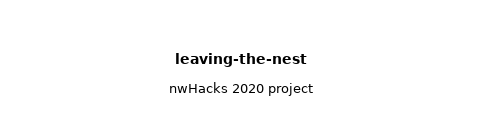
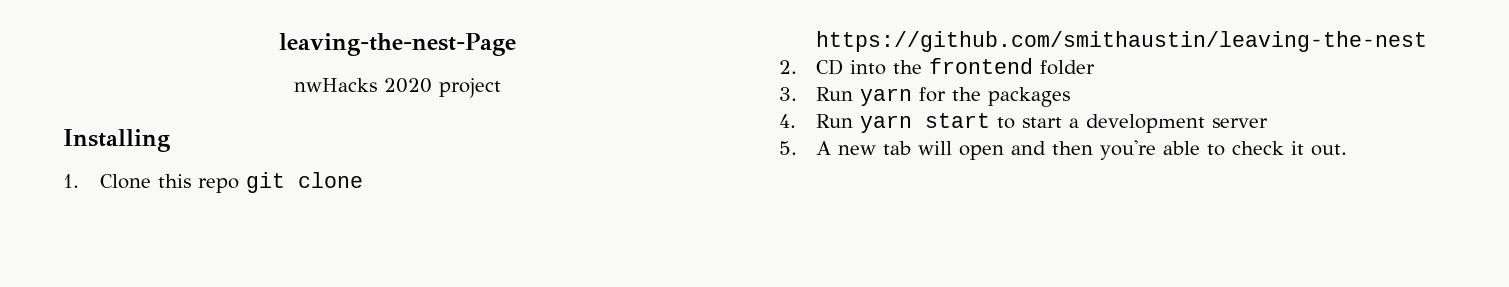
[175,53,307,67] leaving-the-nest -> [279,33,517,56] leaving-the-nest-Page
(313, 89) none -> [63,129,170,152] [63,172,364,193] [816,31,1428,52] [779,58,1096,75] [779,87,1071,107] [779,113,1269,133] [779,140,1348,160] // Installing // 1. Clone this repo git clone https://github.com/smithaustin/leaving-the-nest // 2. CD into the frontend folder // 3. Run yarn for the packages // 4. Run yarn start to start a development server // 5. A new tab will open and then you're able to check it out.

